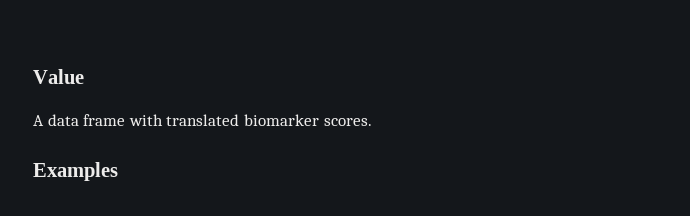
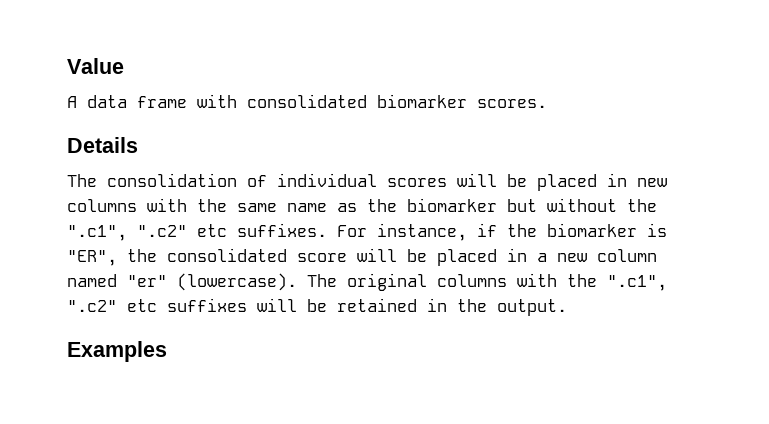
[166,114,240,126] translated -> [247,94,367,108] consolidated
(372, 122) none -> [67,137,138,153] [67,173,667,191] [67,198,657,212] [67,223,667,241] [67,248,657,266] [67,273,667,291] [67,298,567,316] // Details // The consolidation of individual scores will be placed in new columns with the same name as the biomarker but without the ".c1", ".c2" etc suffixes. For instance, if the biomarker is "ER", the consolidated score will be placed in a new column named "er" (lowercase). The original columns with the ".c1", ".c2" etc suffixes will be retained in the output.

